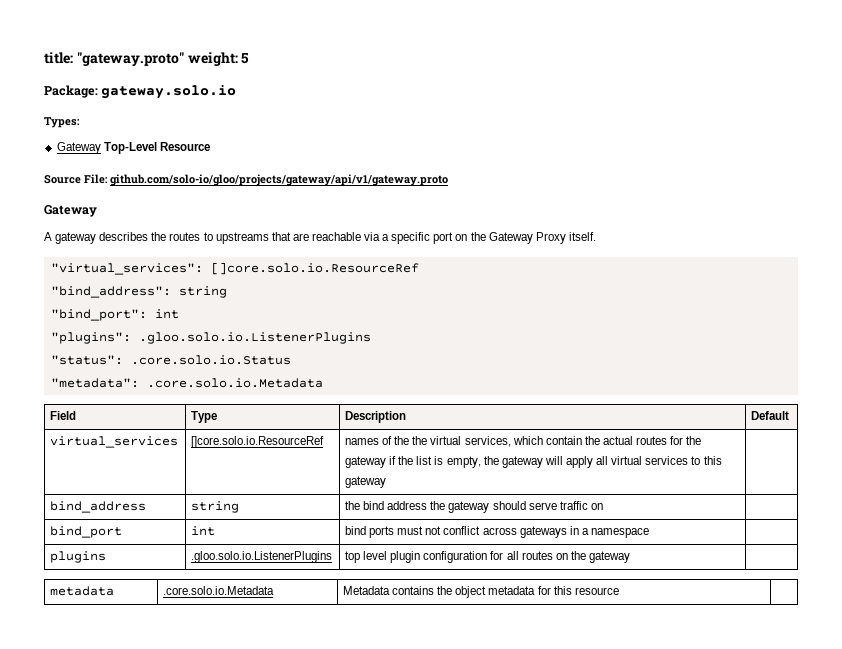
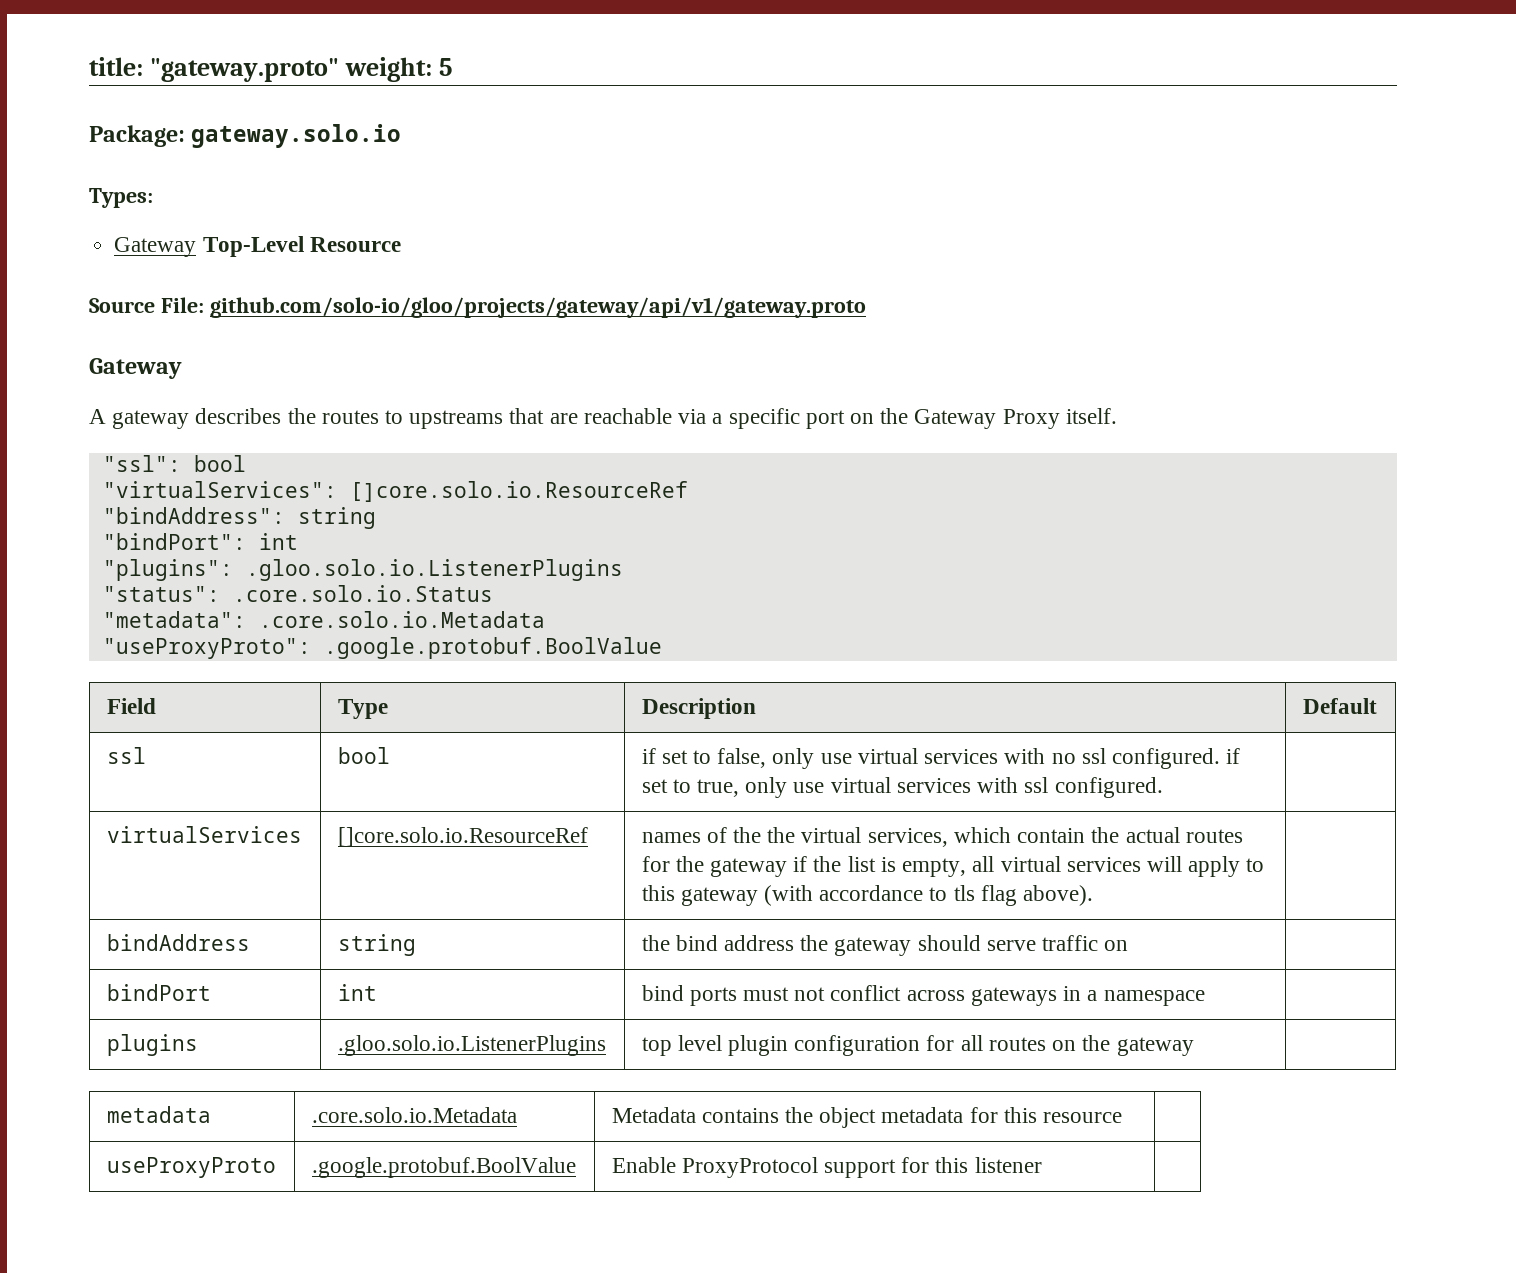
[50,263,203,275] "virtual_services": -> [102,455,246,472] [102,481,337,498] "ssl": bool // "virtualServices":
[50,286,171,298] "bind_address": -> [102,507,285,524] "bindAddress":
[50,309,147,321] "bind_port": -> [102,533,246,550] "bindPort":
(323, 383) none -> [102,637,662,659] // "useProxyProto": .google.protobuf.BoolValue
[50,436,179,448] virtual_services -> [106,747,146,764] [337,747,390,764] [641,748,1241,769] [641,777,1163,798] [106,826,302,843] ssl | bool | if set to false, only use virtual services with no ssl configured. if set to true, only use virtual services with ssl configured. | // virtualServices
[483,456,594,468] the gateway will apply -> (967, 867) none
(689, 460) none -> [1146,856,1241,877] will apply
[50,501,147,513] | // bind_address -> [764,885,1094,906] [106,934,250,951] (with accordance to tls flag above). | // bindAddress
[50,526,123,538] bind_port -> [106,984,211,1001] bindPort
(619, 591) none -> [106,1157,276,1178] [311,1157,576,1178] [611,1157,1042,1178] // useProxyProto | .google.protobuf.BoolValue | Enable ProxyProtocol support for this listener |

